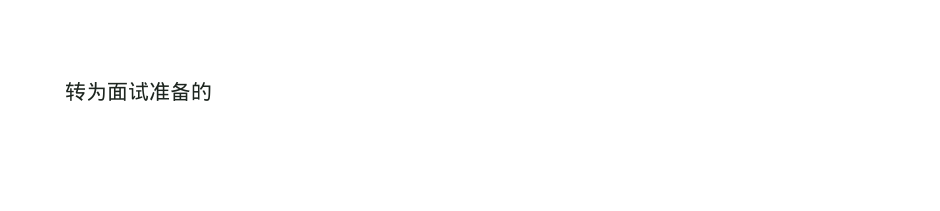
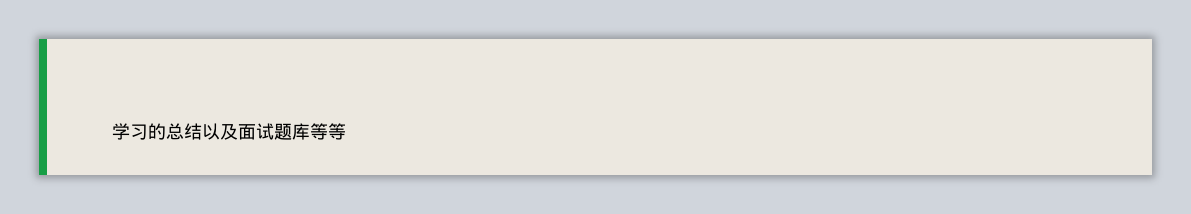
[65,81,212,101] 转为面试准备的 -> [112,123,346,140] 学习的总结以及面试题库等等

